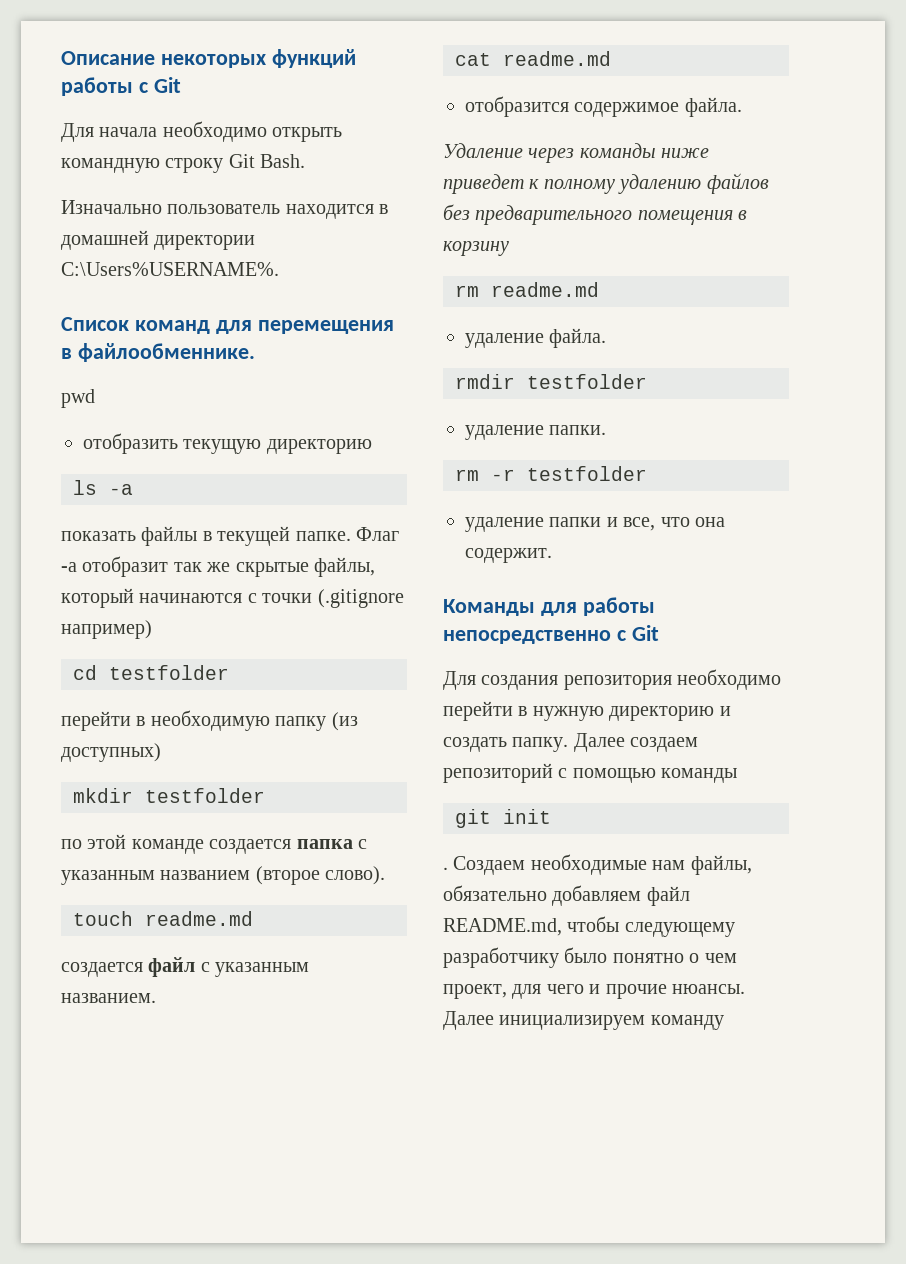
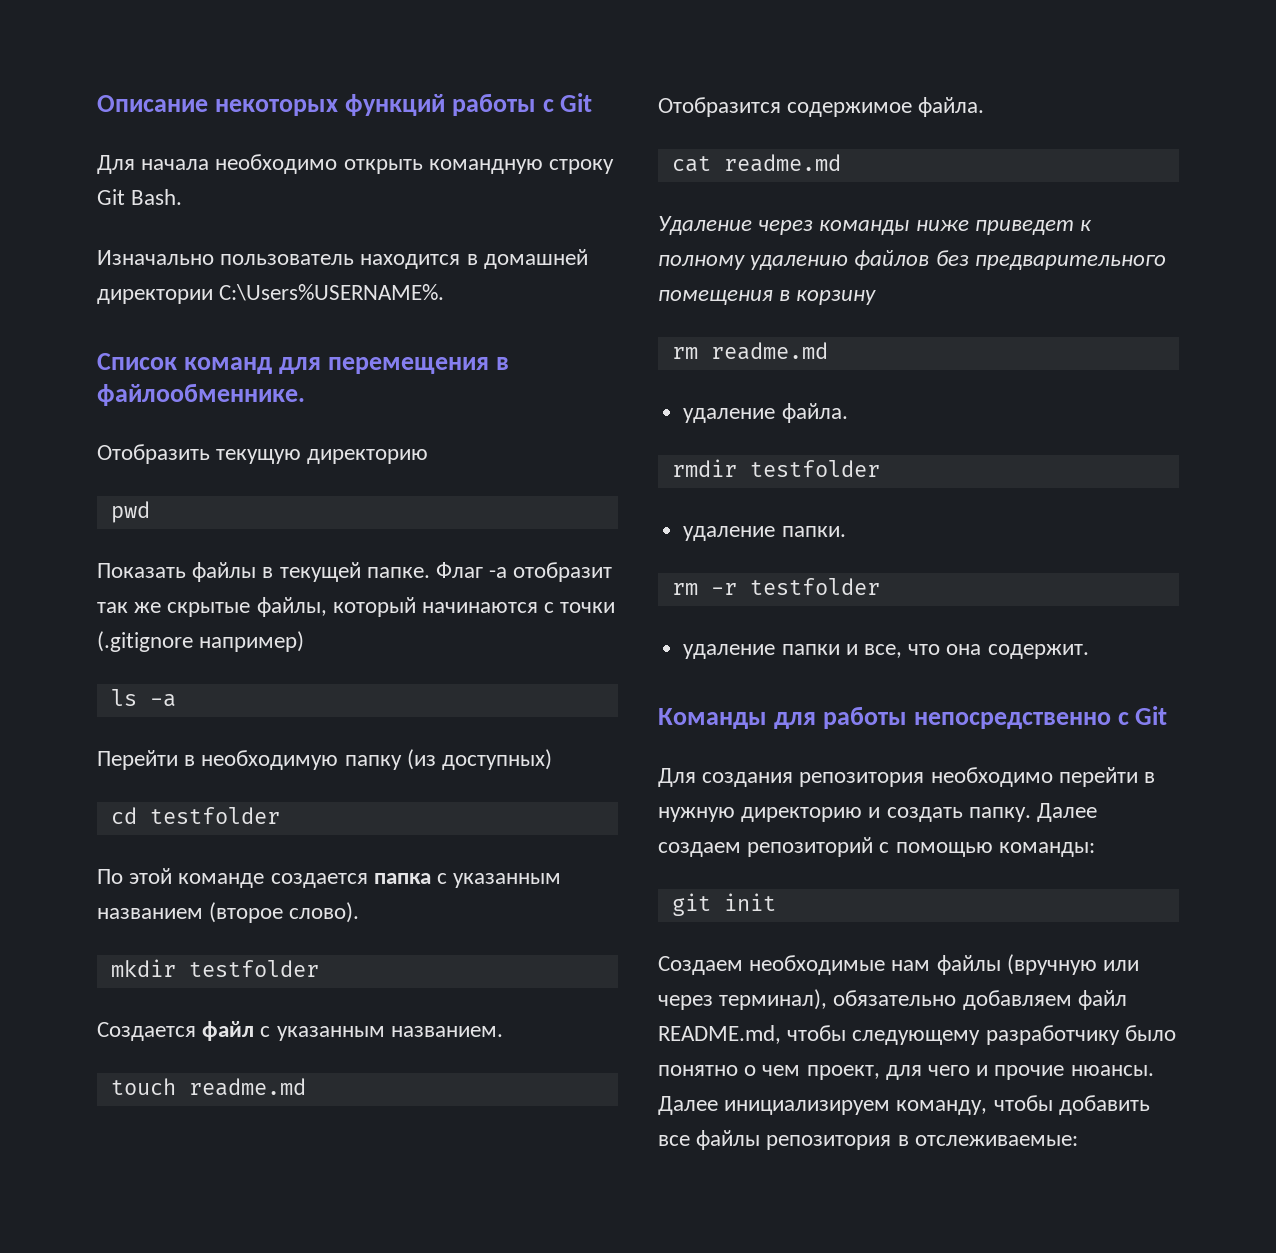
[61,389,95,408] [83,433,178,454] pwd // отобразить -> [97,444,210,464] Отобразить
[73,480,133,495] [61,531,136,541] ls -a // показать -> [110,501,150,523] [97,563,186,578] pwd // Показать
[73,665,229,680] [61,711,131,731] cd testfolder // перейти -> [110,689,176,707] [97,750,178,770] ls -a // Перейти
[73,788,265,803] [61,839,82,849] mkdir testfolder // по -> [110,807,280,824] [97,869,123,884] cd testfolder // По
[73,911,253,926] [61,962,143,977] touch readme.md // создается -> [110,959,319,977] [97,1022,196,1041] mkdir testfolder // Создается
(156, 998) none -> [110,1078,306,1096] [658,97,985,117] // touch readme.md // Отобразится содержимое файла.
[465,96,742,117] // отобразится содержимое файла. -> (841, 163) none
[661,768,738,783] команды -> [998,842,1095,857] команды:
[443,867,448,870] . -> (776, 902) none
[690,855,752,875] файлы, -> [936,954,1140,975] [658,989,828,1010] файлы (вручную или через терминал),
[650,1015,724,1030] команду -> [896,1095,1150,1115] [658,1130,1078,1150] команду, чтобы добавить все файлы репозитория в отслеживаемые:

